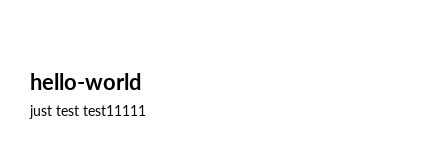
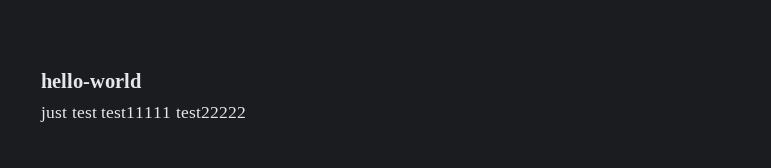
(146, 110) none -> [176,107,247,118] test22222

